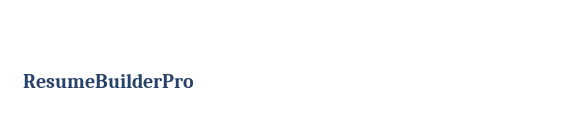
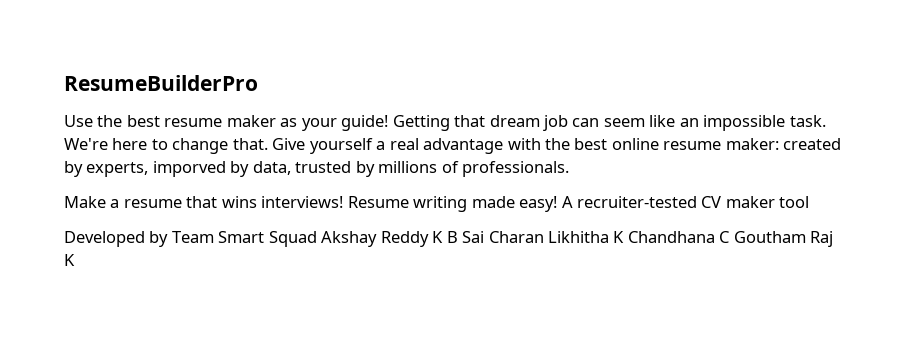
(194, 80) none -> [64,115,826,131] [64,138,842,154] [64,161,570,177] [64,196,810,212] [64,231,834,247] [64,254,75,266] // Use the best resume maker as your guide! Getting that dream job can seem like an impossible task. We're here to change that. Give yourself a real advantage with the best online resume maker: created by experts, imporved by data, trusted by millions of professionals. // Make a resume that wins interviews! Resume writing made easy! A recruiter-tested CV maker tool // Developed by Team Smart Squad Akshay Reddy K B Sai Charan Likhitha K Chandhana C Goutham Raj K

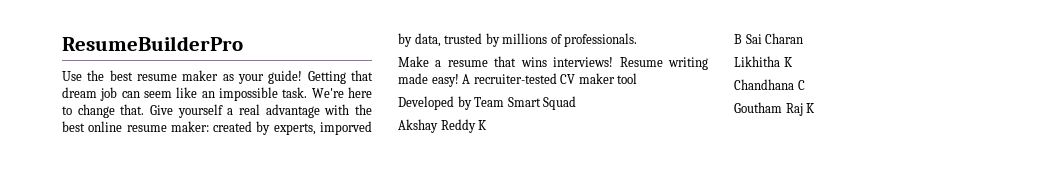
(317, 239) none -> (577, 103) //
(444, 237) none -> (488, 125) //
(544, 237) none -> (804, 38) //
(625, 237) none -> (793, 62) //
(730, 237) none -> (805, 85) //

